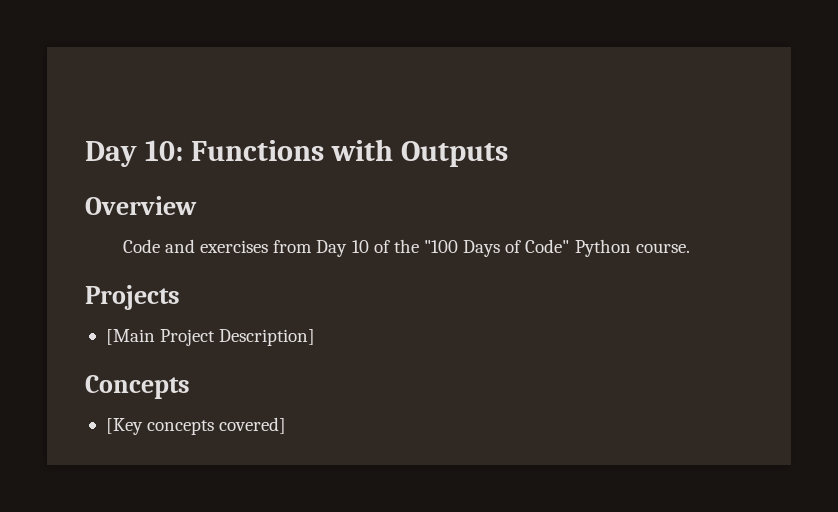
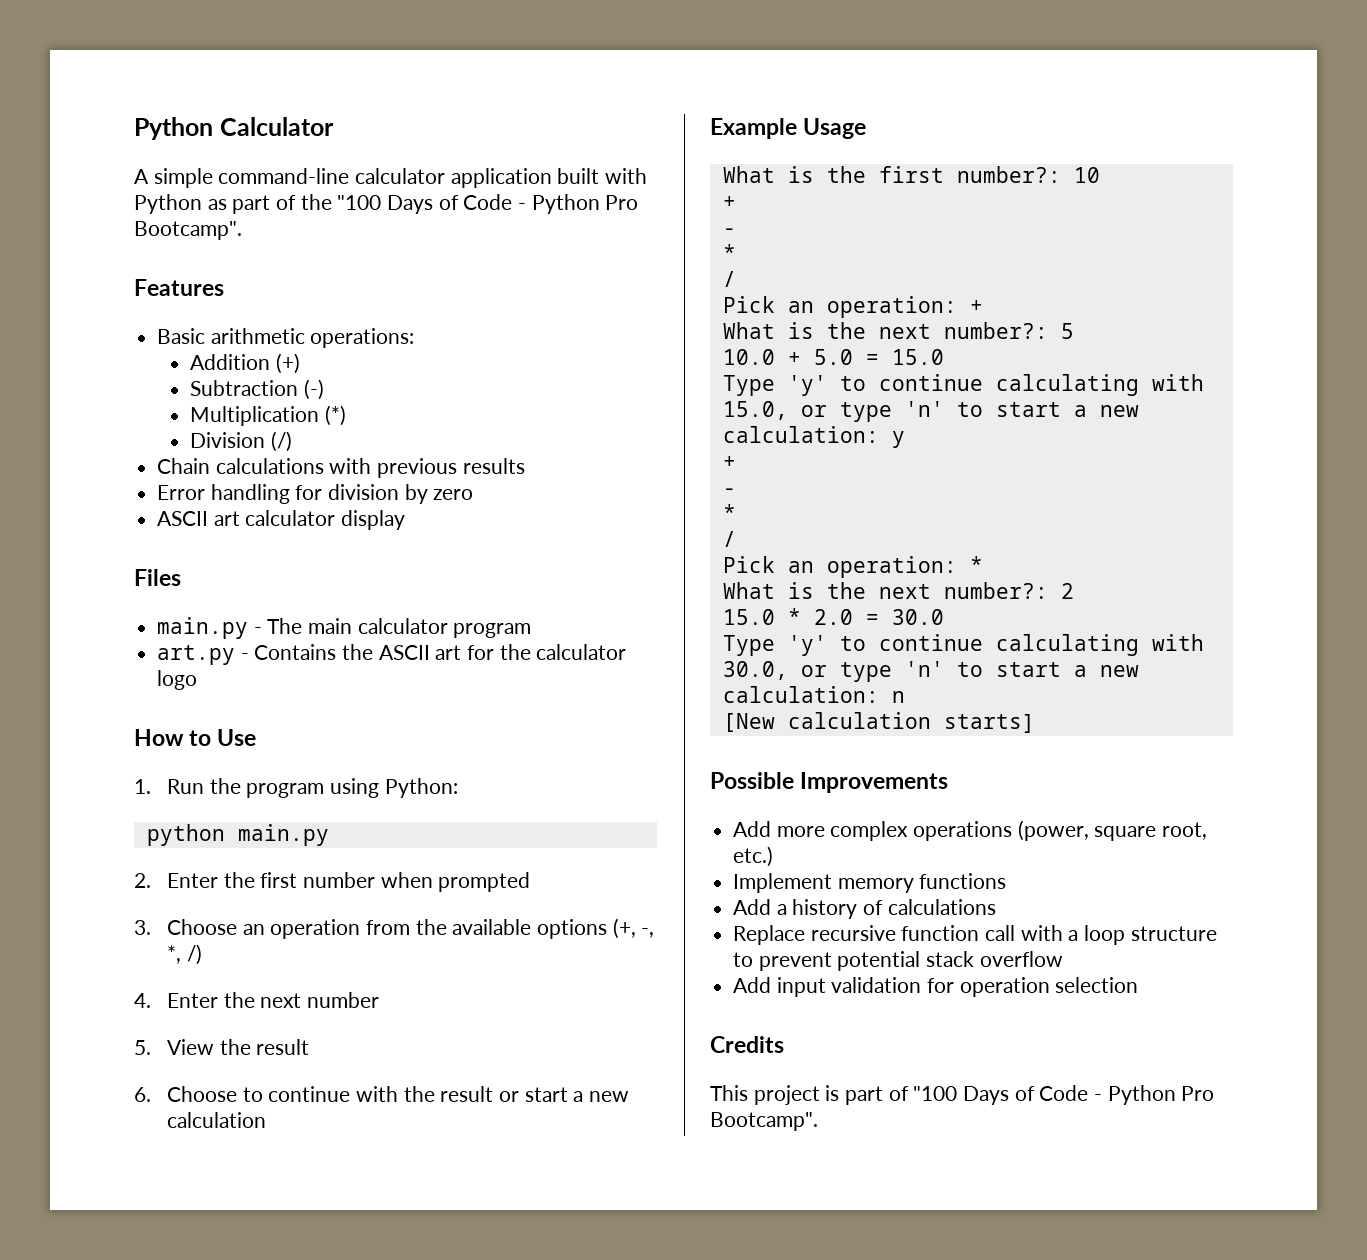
[85,139,508,167] [85,196,197,215] [122,239,369,257] Day 10: Functions with Outputs // Overview // Code and exercises from Day 10 -> [134,117,334,140] [134,168,648,188] [134,194,271,214] Python Calculator // A simple command-line calculator application built with Python as part
[525,239,690,257] [85,285,180,310] [105,329,316,346] [85,375,190,399] [105,417,287,435] Code" Python course. // Projects // [Main Project Description] // Concepts // [Key concepts covered] -> [463,194,639,214] [134,221,242,240] [134,279,224,296] [157,328,415,348] [190,353,300,374] [190,379,324,400] [190,405,346,426] [190,431,292,452] [157,458,525,478] [157,484,474,504] [157,510,406,530] [134,569,181,586] [157,617,532,639] [157,644,627,665] [157,670,198,690] [134,729,257,746] [134,778,458,798] [146,824,329,846] [134,872,531,892] [134,918,655,939] [167,944,202,965] [134,992,380,1008] [134,1039,310,1055] [134,1086,630,1102] [167,1112,267,1128] [710,118,867,139] [722,166,1100,183] [722,196,736,209] [722,228,736,235] [722,244,736,261] [722,271,736,287] [722,296,983,318] [722,322,1074,339] [722,349,944,365] [722,374,1204,396] [722,401,1139,422] [722,426,905,448] [722,456,736,469] [722,488,736,495] [722,504,736,521] [722,531,736,547] [722,556,983,578] [722,582,1074,599] [722,608,944,625] [722,634,1204,656] [722,661,1139,682] [722,686,905,703] [722,712,1035,733] [710,772,949,793] [733,820,1208,841] [733,846,774,867] [733,873,1007,893] [733,899,996,919] [733,925,1217,945] [733,951,1063,971] [733,977,1139,997] [710,1036,784,1053] [710,1085,1215,1105] [710,1112,818,1131] Code - Python Pro Bootcamp". // Features // Basic arithmetic operations: // Addition (+) // Subtraction (-) // Multiplication (*) // Division (/) // Chain calculations with previous results // Error handling for division by zero // ASCII art calculator display // Files // main.py - The main calculator program // art.py - Contains the ASCII art for the calculator logo // How to Use // 1. Run the program using Python: // python main.py // 2. Enter the first number when prompted // 3. Choose an operation from the available options (+, -, *, /) // 4. Enter the next number // 5. View the result // 6. Choose to continue with the result or start a new calculation // Example Usage // What is the first number?: 10 // + // - // * // / // Pick an operation: + // What is the next number?: 5 // 10.0 + 5.0 = 15.0 // Type 'y' to continue calculating with 15.0, or type 'n' to start a new calculation: y // + // - // * // / // Pick an operation: * // What is the next number?: 2 // 15.0 * 2.0 = 30.0 // Type 'y' to continue calculating with 30.0, or type 'n' to start a new calculation: n // [New calculation starts] // Possible Improvements // Add more complex operations (power, square root, etc.) // Implement memory functions // Add a history of calculations // Replace recursive function call with a loop structure to prevent potential stack overflow // Add input validation for operation selection // Credits // This project is part of "100 Days of Code - Python Pro Bootcamp".

